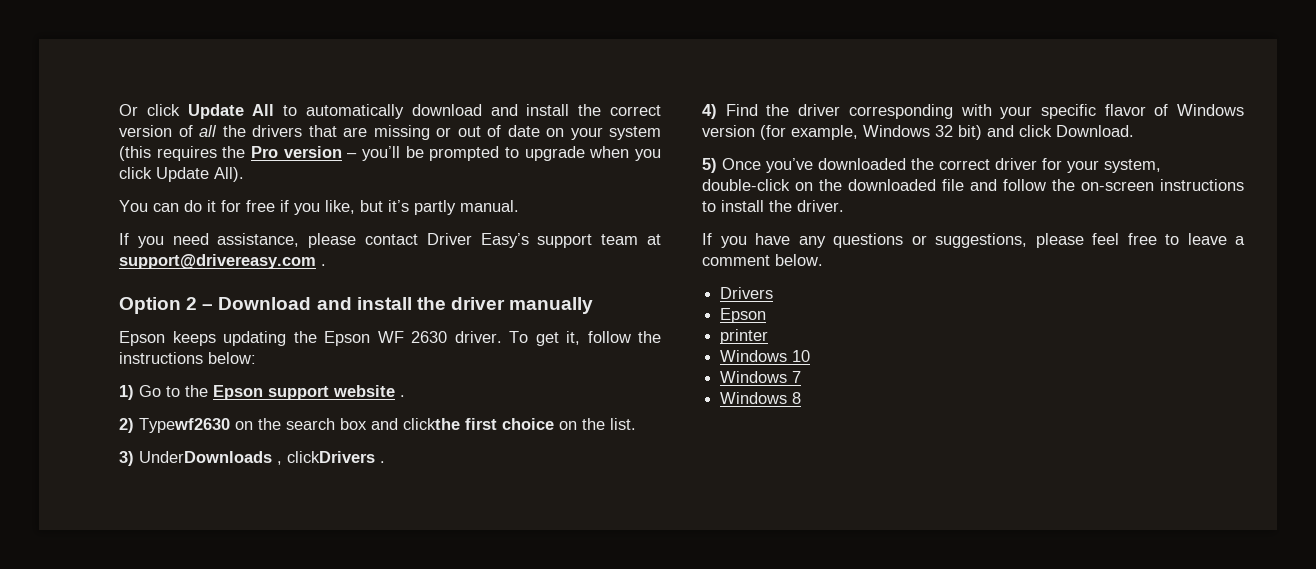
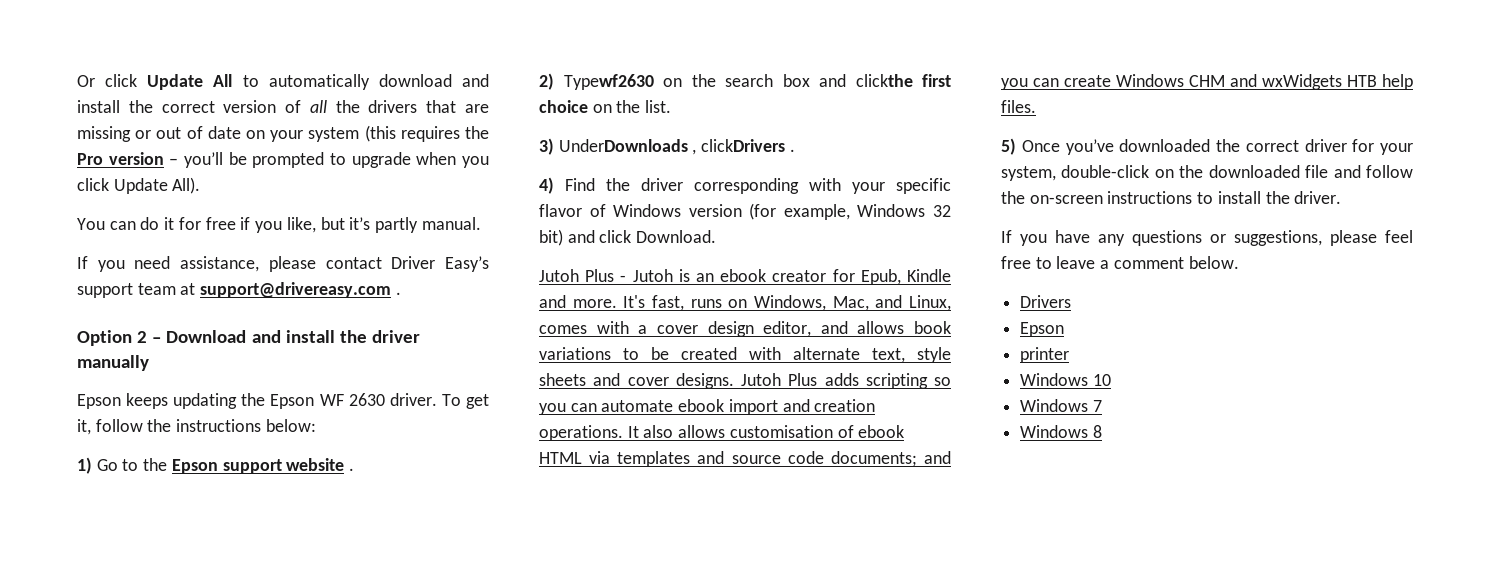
(1134, 131) none -> [539,269,951,285] [539,295,951,311] [539,321,951,337] [539,347,951,363] [539,373,951,389] [539,399,876,415] [539,425,905,441] [539,451,951,467] [1001,74,1413,90] [1001,100,1036,113] // Jutoh Plus - Jutoh is an ebook creator for Epub, Kindle and more. It's fast, runs on Windows, Mac, and Linux, comes with a cover design editor, and allows book variations to be created with alternate text, style sheets and cover designs. Jutoh Plus adds scripting so you can automate ebook import and creation operations. It also allows customisation of ebook HTML via templates and source code documents; and you can create Windows CHM and wxWidgets HTB help files.

